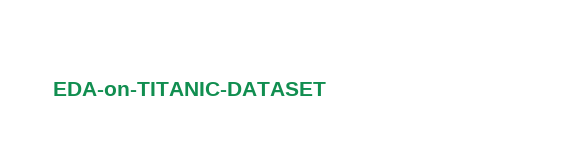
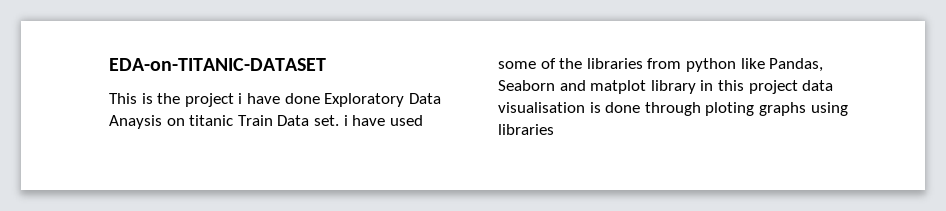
(326, 89) none -> [109,93,441,107] [109,115,423,129] [498,58,824,72] [498,80,834,94] [498,102,848,116] [498,124,554,135] // This is the project i have done Exploratory Data Anaysis on titanic Train Data set. i have used some of the libraries from python like Pandas, Seaborn and matplot library in this project data visualisation is done through ploting graphs using libraries

